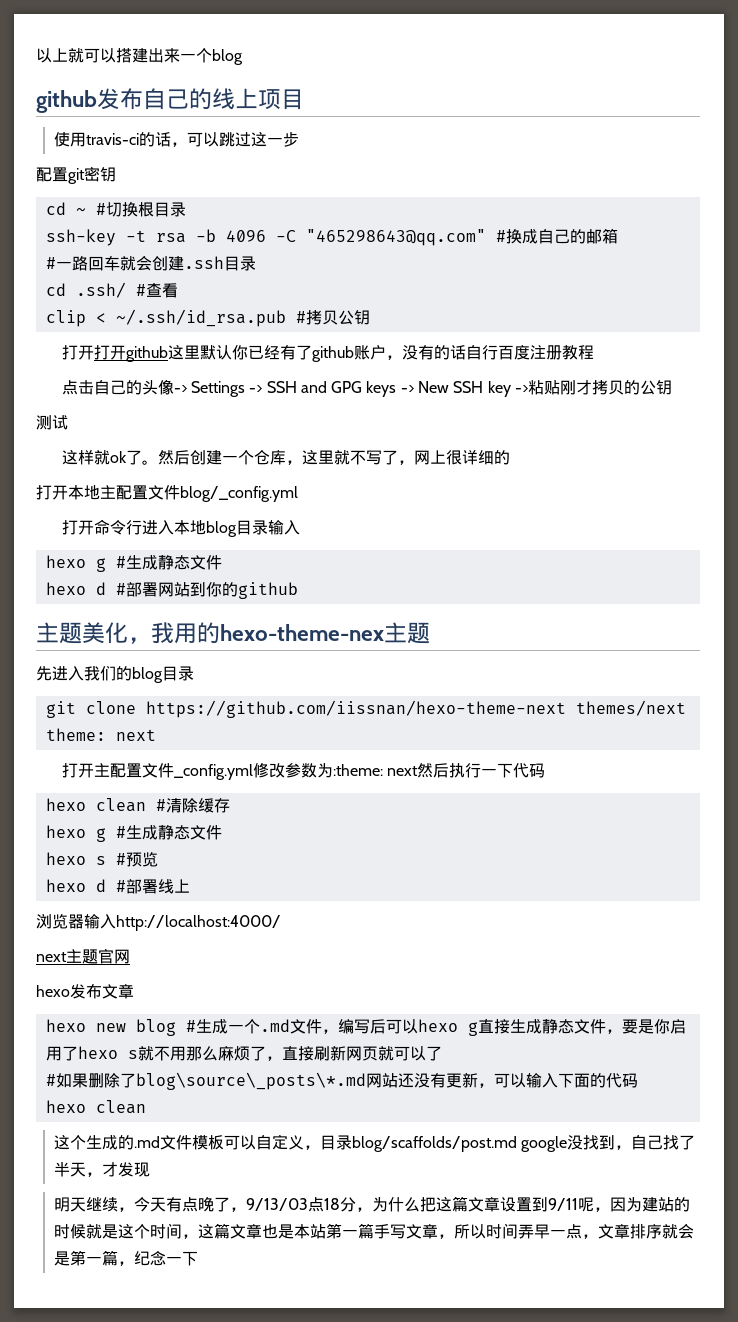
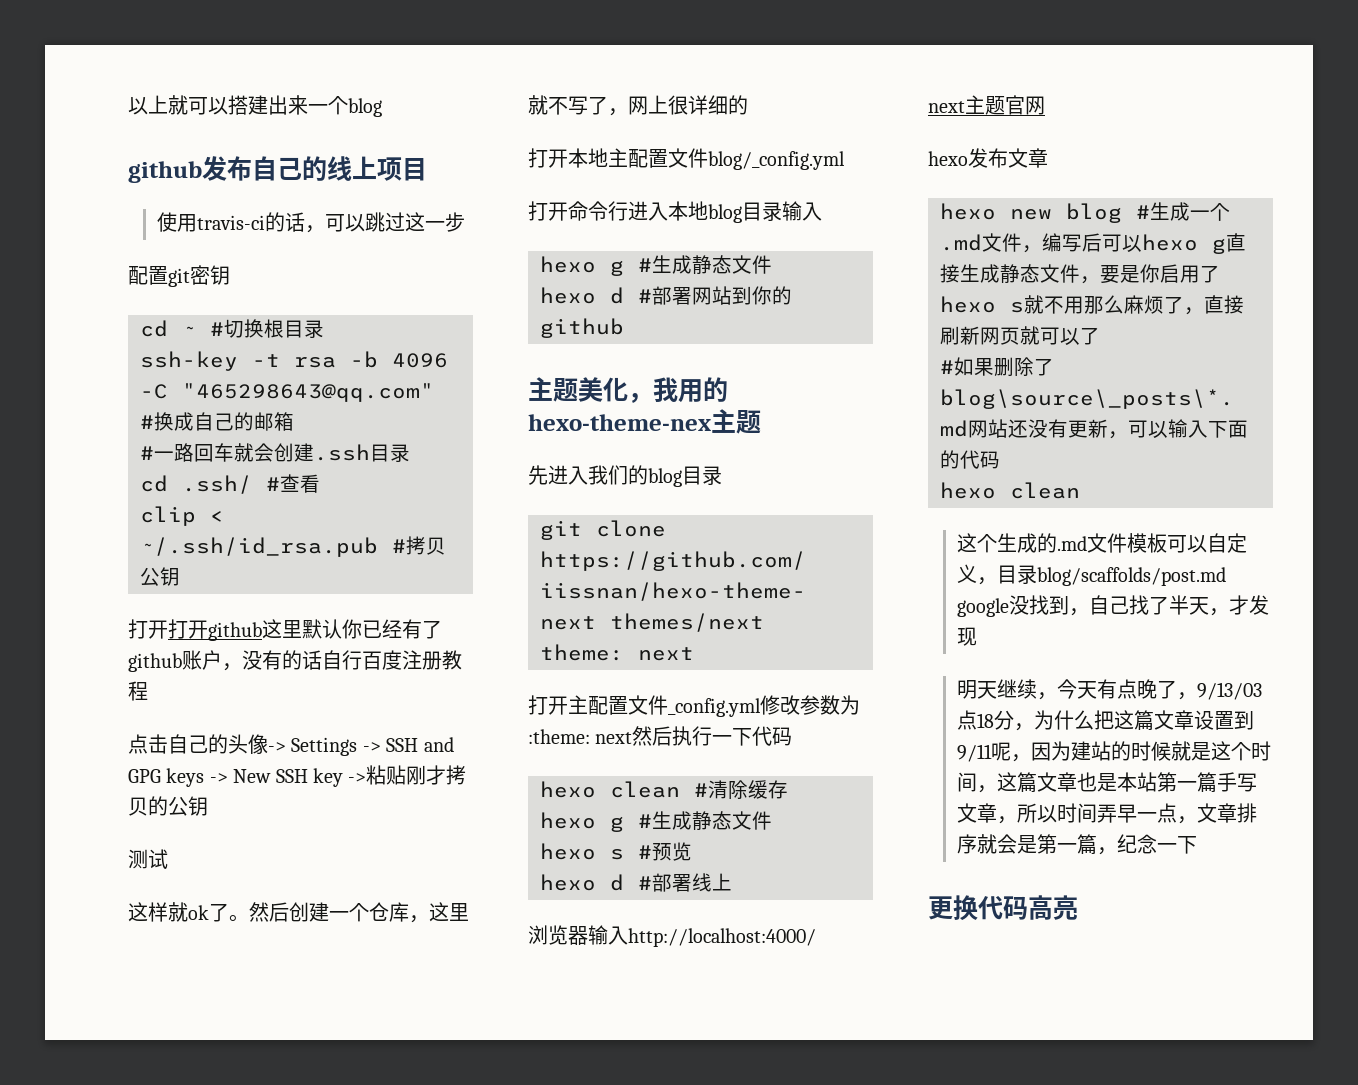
(199, 1258) none -> [928,895,1078,921] // 更换代码高亮

